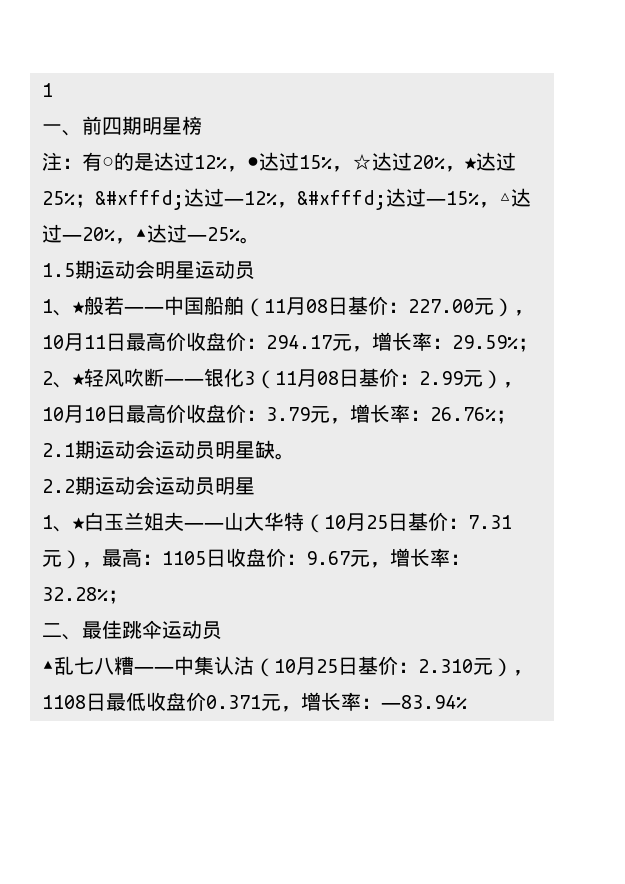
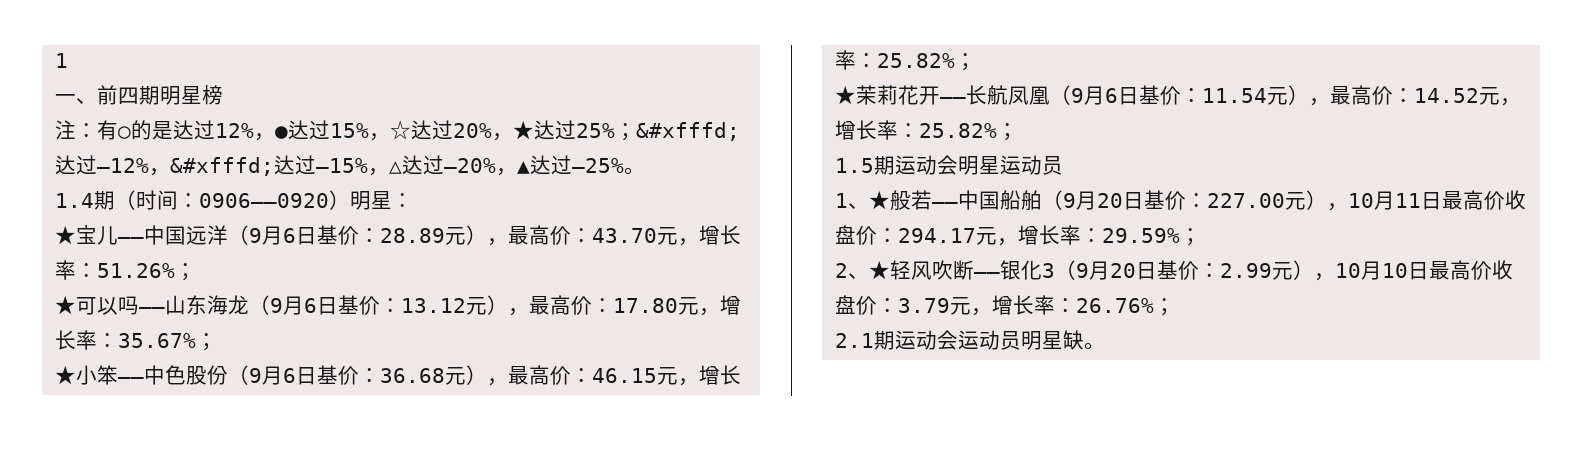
(260, 240) none -> [54,190,413,210] [54,225,741,246] [54,260,196,281] [54,295,741,316] [54,330,217,351] [54,365,741,386] [834,50,976,71] [834,85,1521,106] [834,120,1018,141] // 1.4期（时间：0906――0920）明星： // ★宝儿――中国远洋（9月6日基价：28.89元），最高价：43.70元，增长率：51.26%； // ★可以吗――山东海龙（9月6日基价：13.12元），最高价：17.80元，增长率：35.67%； // ★小笨――中色股份（9月6日基价：36.68元），最高价：46.15元，增长率：25.82%； // ★茉莉花开――长航凤凰（9月6日基价：11.54元），最高价：14.52元，增长率：25.82%；
[264,297,328,315] 11月08 -> [1062,191,1123,210] 9月20
[275,369,339,387] 11月08 -> [1075,261,1136,280] 9月20
[42,476,255,496] [42,512,512,533] [42,548,470,569] [42,587,128,604] [42,620,222,640] [42,656,533,677] [42,692,467,712] // 2.2期运动会运动员明星 // 1、★白玉兰姐夫――山大华特（10月25日基价：7.31元），最高：1105日收盘价：9.67元，增长率：32.28%； // 二、最佳跳伞运动员 // ▲乱七八糟――中集认沽（10月25日基价：2.310元），1108日最低收盘价0.371元，增长率：―83.94% -> (1105, 346) none

